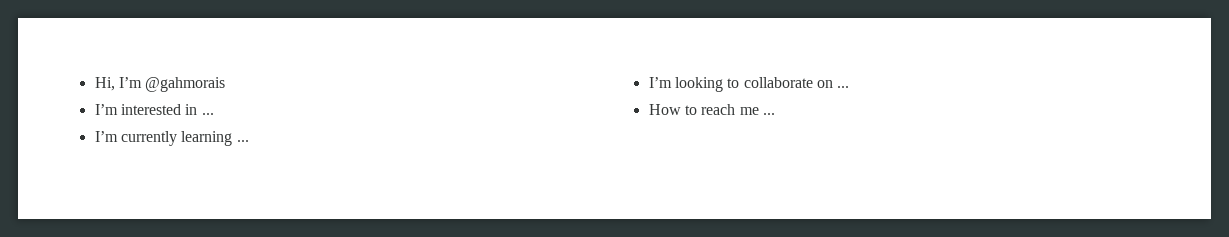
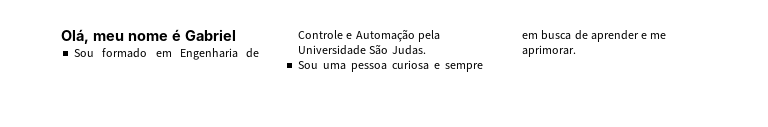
[94,77,226,92] [94,104,214,115] [94,131,249,146] [648,77,850,92] [648,104,775,115] Hi, I’m @gahmorais // I’m interested in ... // I’m currently learning ... // I’m looking to collaborate on ... // How to reach me ... -> [61,29,236,44] [74,48,259,60] [298,29,440,42] [298,44,426,55] [298,60,483,72] [522,30,667,42] [522,45,577,57] Olá, meu nome é Gabriel // Sou formado em Engenharia de Controle e Automação pela Universidade São Judas. // Sou uma pessoa curiosa e sempre em busca de aprender e me aprimorar.

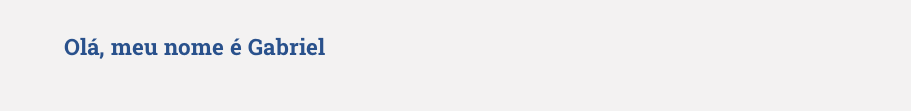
[74,48,259,60] [298,29,440,42] [298,44,426,55] [298,60,483,72] [522,30,667,42] [522,45,577,57] // Sou formado em Engenharia de Controle e Automação pela Universidade São Judas. // Sou uma pessoa curiosa e sempre em busca de aprender e me aprimorar. -> (326, 46) none

